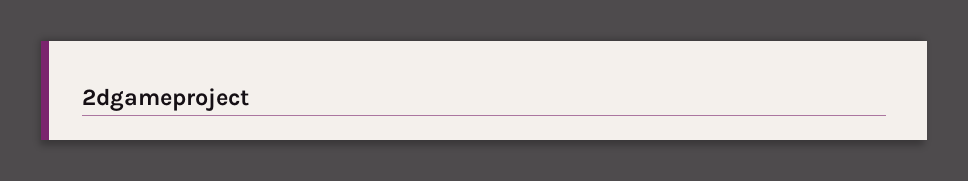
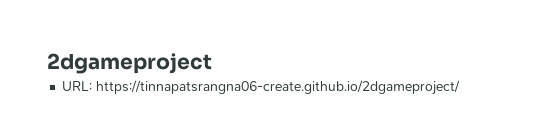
(249, 99) none -> [62,80,461,95] // URL: https://tinnapatsrangna06-create.github.io/2dgameproject/

